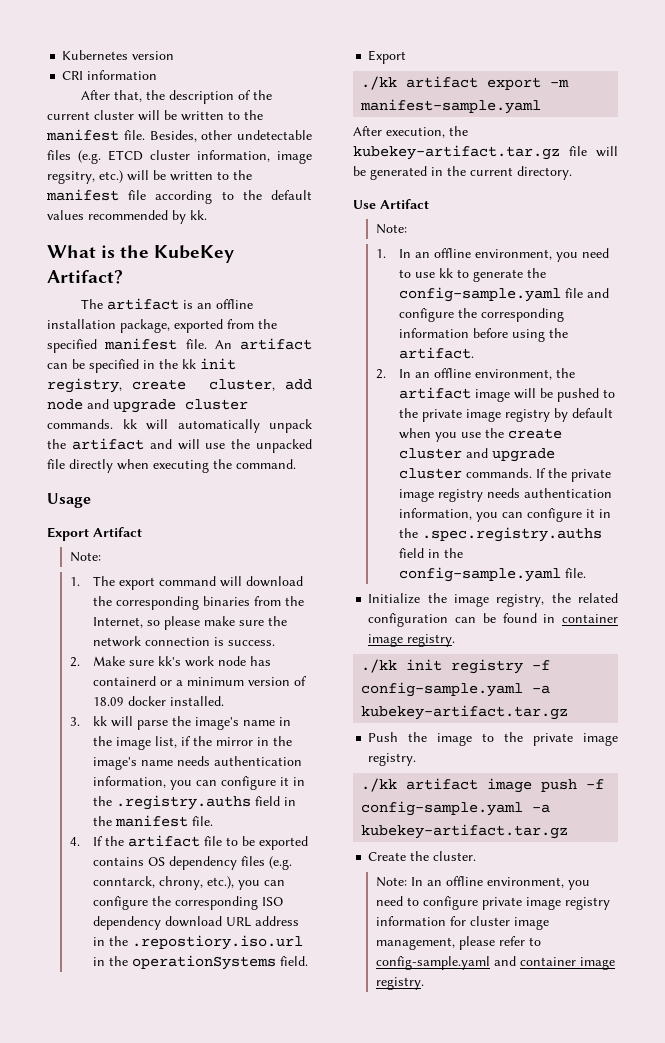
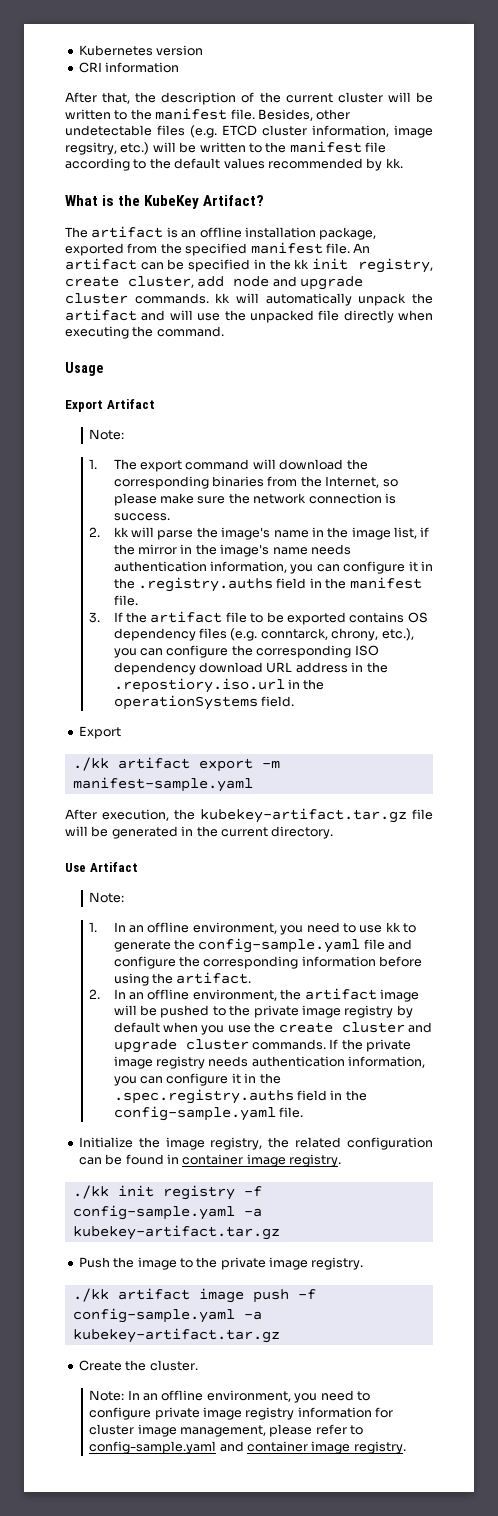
[93,656,272,667] [93,676,308,686] [93,696,225,706] [70,717,81,726] Make sure kk's work node has containerd or a minimum version of 18.09 docker installed. // 3. -> (101, 532) none
[70,837,81,846] 4. -> [89,612,101,623] 3.

